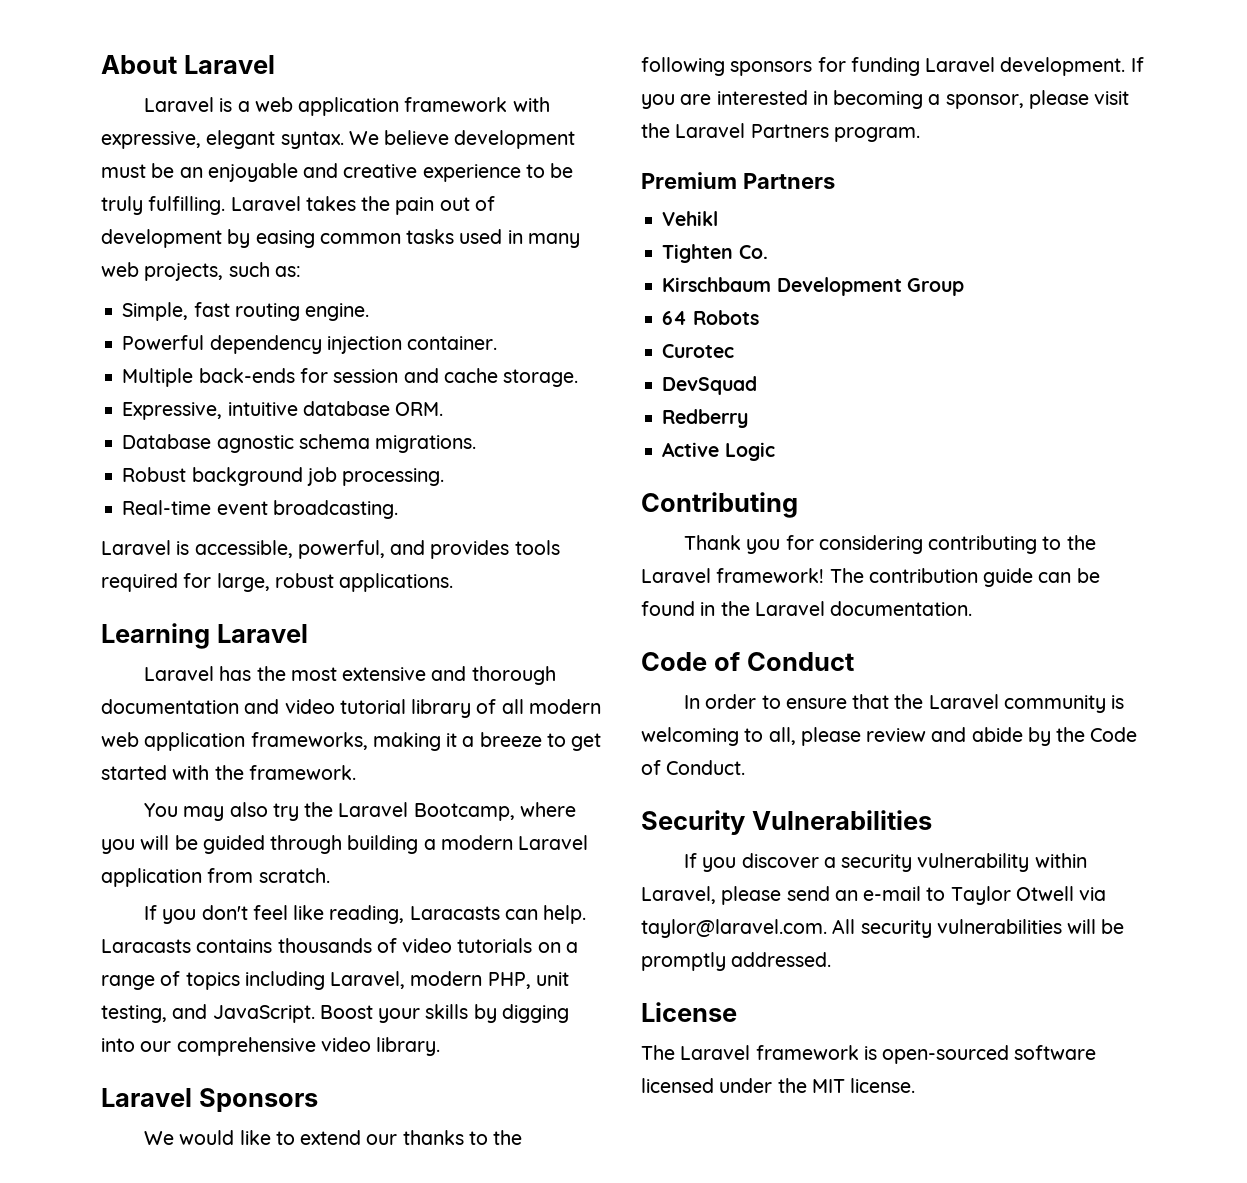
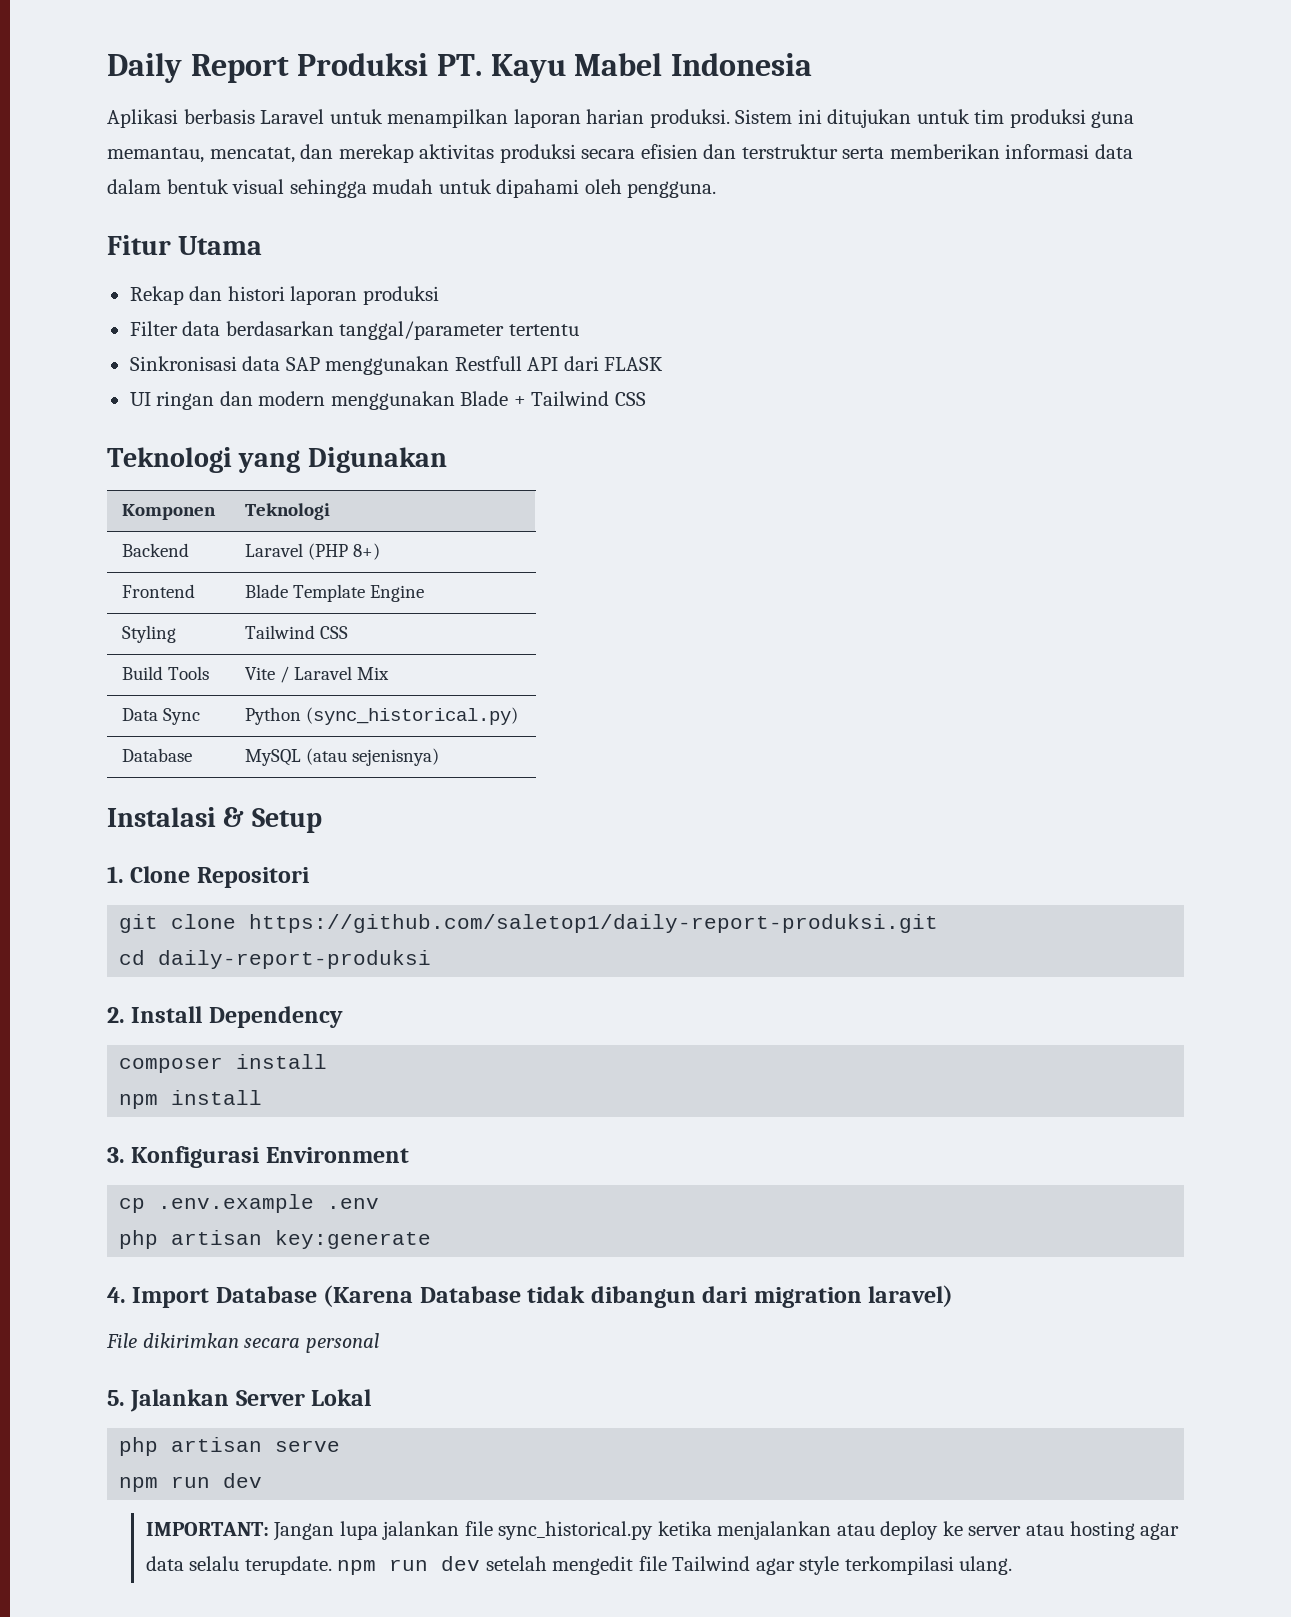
[101,55,275,74] [144,97,550,116] [101,130,576,149] [101,163,574,182] [101,196,495,215] [101,229,580,248] [101,262,301,281] [122,302,370,321] [122,335,498,354] [122,368,579,387] [122,401,444,420] [122,434,477,453] [122,467,445,486] [122,500,398,519] [101,540,560,559] [101,573,454,592] [101,623,308,649] [144,666,556,685] [101,699,601,718] [101,732,602,751] [101,765,356,780] [144,802,576,821] [101,835,589,854] [101,868,330,887] [144,905,587,924] [101,938,578,953] [101,971,569,990] [101,1004,569,1023] [101,1037,441,1056] [101,1088,318,1112] [144,1130,523,1145] [641,57,1144,76] [641,90,1130,109] [641,123,920,142] [641,172,835,189] [662,211,719,226] [662,244,768,263] [662,277,964,296] [662,310,759,325] [662,344,735,358] [662,376,758,395] [662,409,749,428] [662,442,775,461] [641,492,798,518] [684,535,1096,554] [641,568,1100,587] [641,601,973,616] [641,652,854,671] [684,694,1125,713] [641,727,1138,746] [641,760,746,775] [641,810,932,835] [684,853,1087,872] [641,886,1107,905] [641,919,1125,938] [641,952,832,971] [641,1002,737,1022] [641,1045,1097,1064] [641,1078,916,1093] About Laravel // Laravel is a web application framework with expressive, elegant syntax. We believe development must be an enjoyable and creative experience to be truly fulfilling. Laravel takes the pain out of development by easing common tasks used in many web projects, such as: // Simple, fast routing engine. // Powerful dependency injection container. // Multiple back-ends for session and cache storage. // Expressive, intuitive database ORM. // Database agnostic schema migrations. // Robust background job processing. // Real-time event broadcasting. // Laravel is accessible, powerful, and provides tools required for large, robust applications. // Learning Laravel // Laravel has the most extensive and thorough documentation and video tutorial library of all modern web application frameworks, making it a breeze to get started with the framework. // You may also try the Laravel Bootcamp, where you will be guided through building a modern Laravel application from scratch. // If you don't feel like reading, Laracasts can help. Laracasts contains thousands of video tutorials on a range of topics including Laravel, modern PHP, unit testing, and JavaScript. Boost your skills by digging into our comprehensive video library. // Laravel Sponsors // We would like to extend our thanks to the following sponsors for funding Laravel development. If you are interested in becoming a sponsor, please visit the Laravel Partners program. // Premium Partners // Vehikl // Tighten Co. // Kirschbaum Development Group // 64 Robots // Curotec // DevSquad // Redberry // Active Logic // Contributing // Thank you for considering contributing to the Laravel framework! The contribution guide can be found in the Laravel documentation. // Code of Conduct // In order to ensure that the Laravel community is welcoming to all, please review and abide by the Code of Conduct. // Security Vulnerabilities // If you discover a security vulnerability within Laravel, please send an e-mail to Taylor Otwell via taylor@laravel.com. All security vulnerabilities will be promptly addressed. // License // The Laravel framework is open-sourced software licensed under the MIT license. -> [107,53,812,83] [107,109,1135,128] [107,144,1133,163] [107,179,717,198] [107,235,263,255] [129,286,439,305] [129,321,579,340] [129,356,664,375] [129,391,646,410] [107,447,447,473] [121,504,216,520] [244,503,330,520] [121,543,189,557] [244,543,380,560] [121,584,195,598] [244,584,424,602] [121,625,176,643] [244,625,348,639] [121,666,209,680] [244,666,389,683] [121,708,200,725] [244,707,518,725] [121,748,192,762] [244,748,439,766] [107,807,322,833] [107,866,310,888] [119,914,939,933] [119,950,432,969] [107,1006,343,1028] [119,1054,328,1073] [119,1090,263,1109] [107,1146,409,1168] [119,1194,380,1213] [119,1230,432,1249] [107,1285,954,1308] [106,1333,379,1353] [107,1389,372,1412] [119,1437,341,1456] [119,1473,263,1492] [145,1521,1180,1541] [145,1556,1013,1575] Daily Report Produksi PT. Kayu Mabel Indonesia // Aplikasi berbasis Laravel untuk menampilkan laporan harian produksi. Sistem ini ditujukan untuk tim produksi guna memantau, mencatat, dan merekap aktivitas produksi secara efisien dan terstruktur serta memberikan informasi data dalam bentuk visual sehingga mudah untuk dipahami oleh pengguna. // Fitur Utama // Rekap dan histori laporan produksi // Filter data berdasarkan tanggal/parameter tertentu // Sinkronisasi data SAP menggunakan Restfull API dari FLASK // UI ringan dan modern menggunakan Blade + Tailwind CSS // Teknologi yang Digunakan // Komponen | Teknologi // Backend | Laravel (PHP 8+) // Frontend | Blade Template Engine // Styling | Tailwind CSS // Build Tools | Vite / Laravel Mix // Data Sync | Python (sync_historical.py) // Database | MySQL (atau sejenisnya) // Instalasi & Setup // 1. Clone Repositori // git clone https://github.com/saletop1/daily-report-produksi.git // cd daily-report-produksi // 2. Install Dependency // composer install // npm install // 3. Konfigurasi Environment // cp .env.example .env // php artisan key:generate // 4. Import Database (Karena Database tidak dibangun dari migration laravel) // File dikirimkan secara personal // 5. Jalankan Server Lokal // php artisan serve // npm run dev // IMPORTANT: Jangan lupa jalankan file sync_historical.py ketika menjalankan atau deploy ke server atau hosting agar data selalu terupdate. npm run dev setelah mengedit file Tailwind agar style terkompilasi ulang.

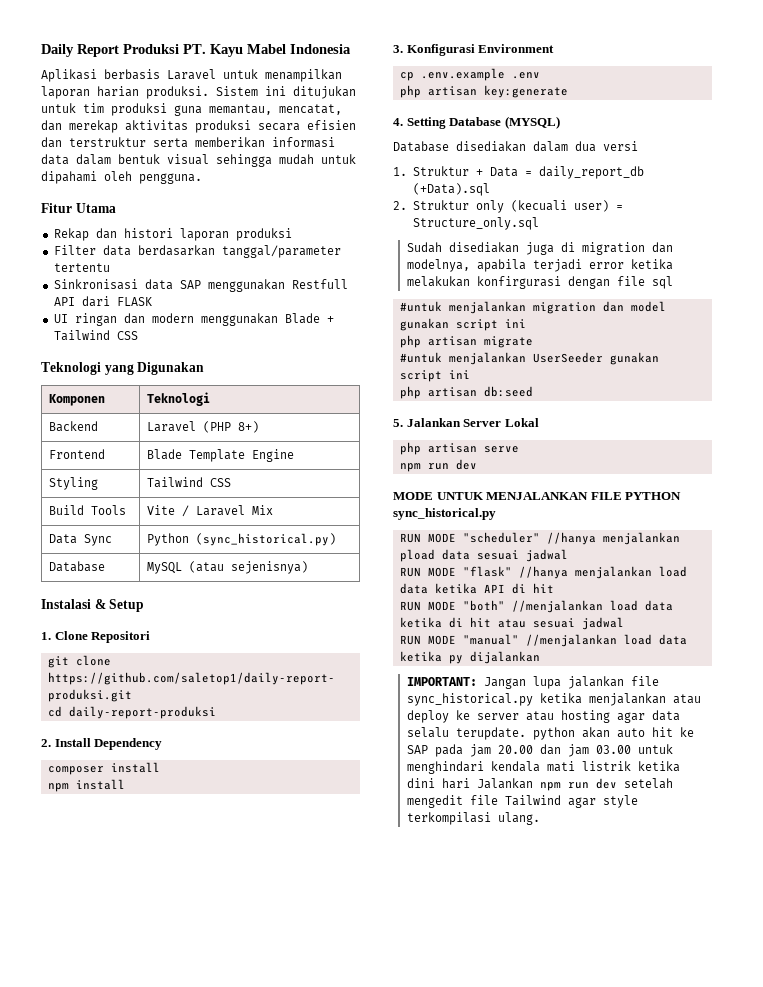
[132,1285,954,1308] [106,1333,379,1353] Import Database (Karena Database tidak dibangun dari migration laravel) // File dikirimkan secara personal -> [406,116,560,129] [393,141,638,152] [393,166,644,179] [412,183,490,196] [393,200,623,213] [412,217,539,230] [406,242,673,255] [406,259,673,272] [406,276,673,289] [399,301,666,314] [399,318,526,331] [399,335,533,348] [399,352,659,365] [399,370,470,382] [399,386,533,399] Setting Database (MYSQL) // Database disediakan dalam dua versi // 1. Struktur + Data = daily_report_db (+Data).sql // 2. Struktur only (kecuali user) = Structure_only.sql // Sudah disediakan juga di migration dan modelnya, apabila terjadi error ketika melakukan konfirgurasi dengan file sql // #untuk menjalankan migration dan model gunakan script ini // php artisan migrate // #untuk menjalankan UserSeeder gunakan script ini // php artisan db:seed
(263, 1480) none -> [393,492,682,500] [393,508,496,520] [399,532,680,545] [399,549,568,562] [399,566,687,579] [399,583,554,594] [399,600,673,613] [399,617,624,630] [399,634,687,647] [399,651,540,664] // MODE UNTUK MENJALANKAN FILE PYTHON sync_historical.py // RUN MODE "scheduler" //hanya menjalankan pload data sesuai jadwal // RUN MODE "flask" //hanya menjalankan load data ketika API di hit // RUN MODE "both" //menjalankan load data ketika di hit atau sesuai jadwal // RUN MODE "manual" //menjalankan load data ketika py dijalankan
(332, 1565) none -> [532,727,694,740] [406,744,673,757] [406,761,680,774] [406,778,533,789] python akan auto hit ke SAP pada jam 20.00 dan jam 03.00 untuk menghindari kendala mati listrik ketika dini hari Jalankan

